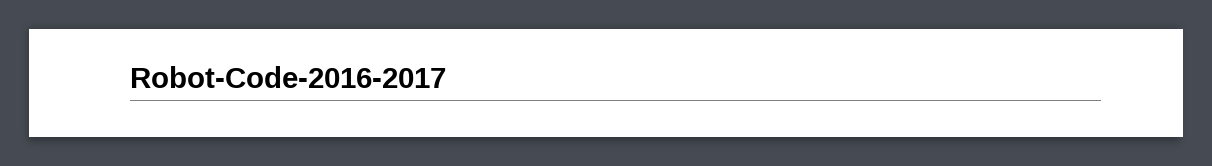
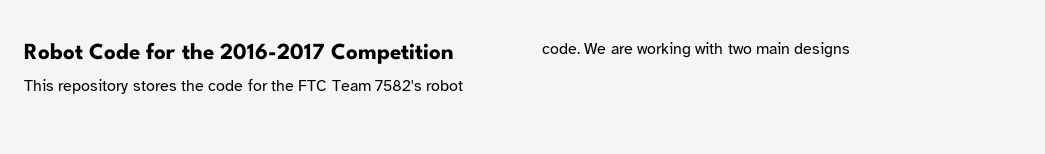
[130,66,446,88] Robot-Code-2016-2017 -> [24,42,455,64] [24,79,464,94] [542,42,851,58] Robot Code for the 2016-2017 Competition // This repository stores the code for the FTC Team 7582's robot code. We are working with two main designs

